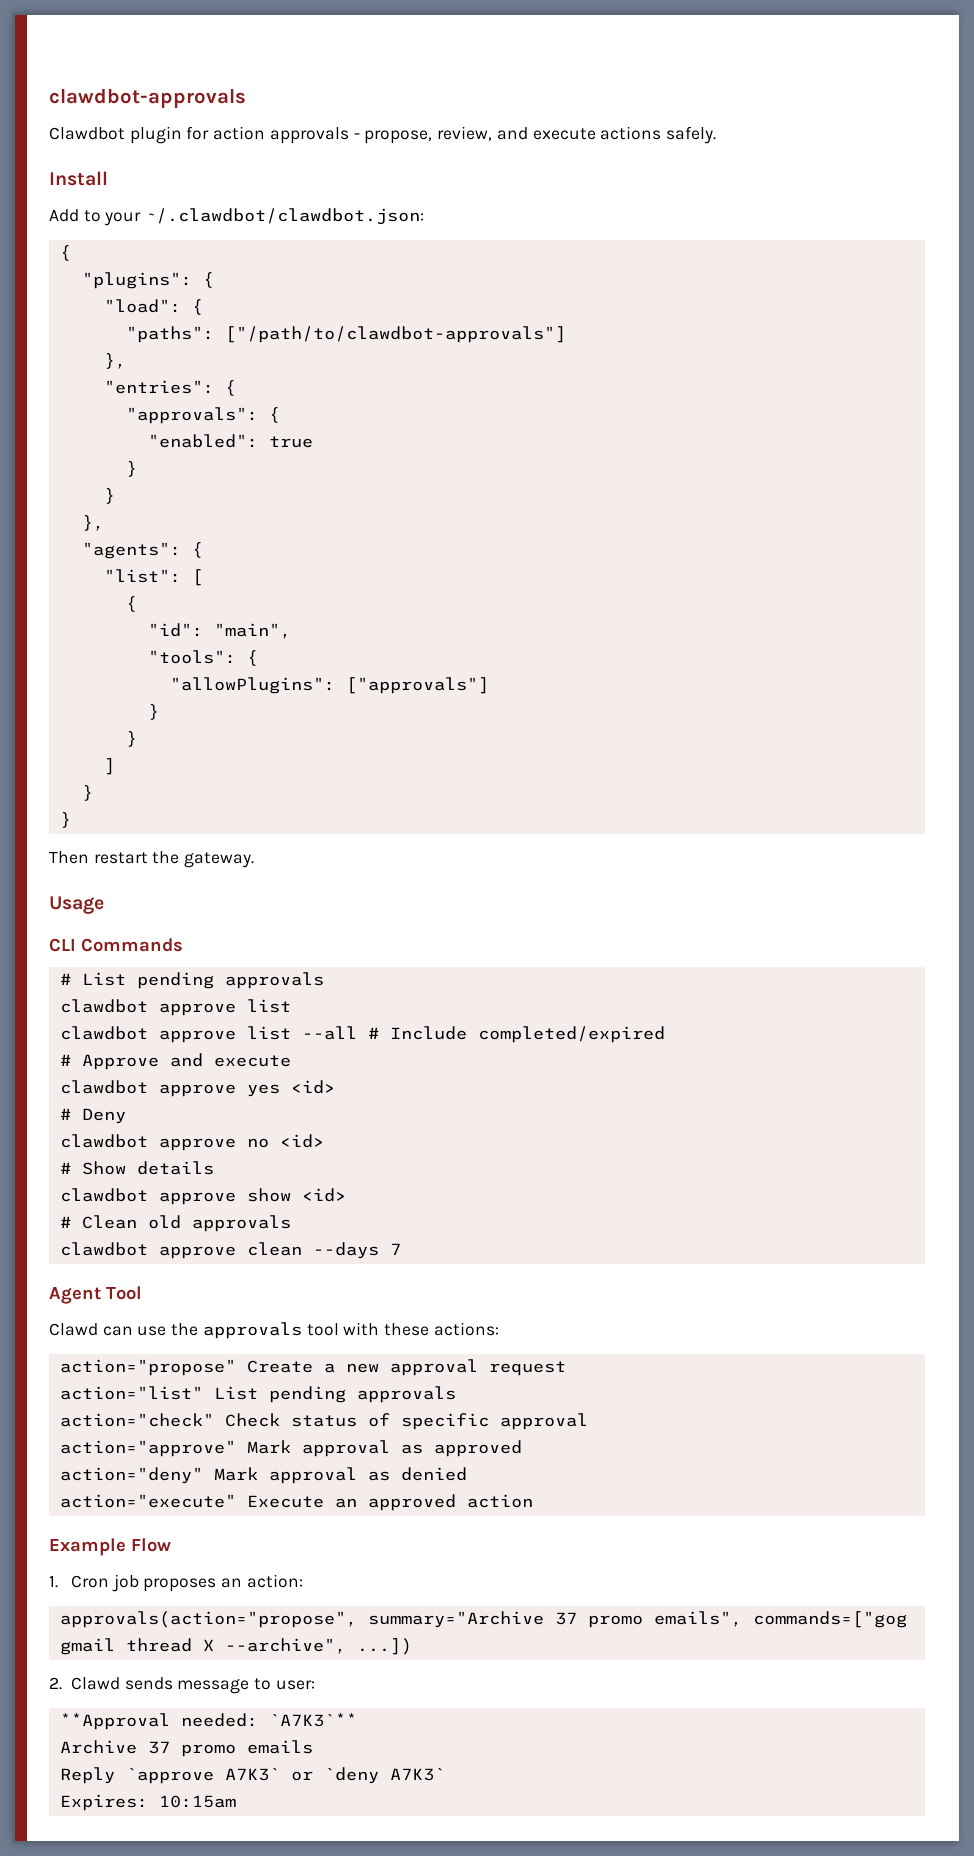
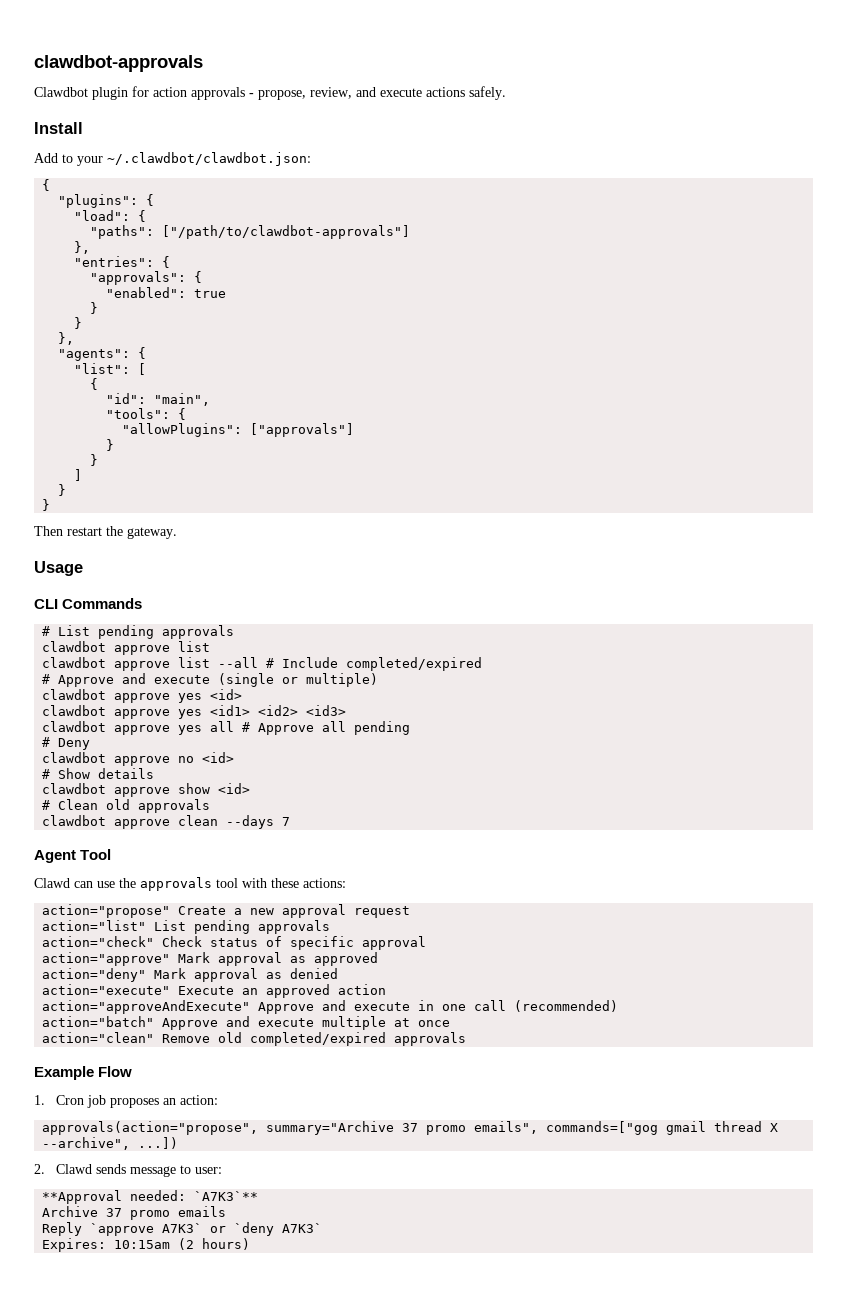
(291, 1061) none -> [218,673,379,687] (single or multiple)
(335, 1087) none -> [42,705,347,719] [42,721,411,735] // clawdbot approve yes <id1> <id2> <id3> // clawdbot approve yes all # Approve all pending
(533, 1501) none -> [42,1000,619,1014] [42,1016,451,1030] [42,1032,467,1046] // action="approveAndExecute" Approve and execute in one call (recommended) // action="batch" Approve and execute multiple at once // action="clean" Remove old completed/expired approvals
(236, 1801) none -> [178,1238,251,1250] (2 hours)

